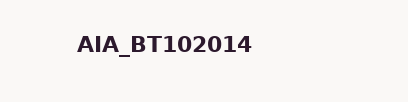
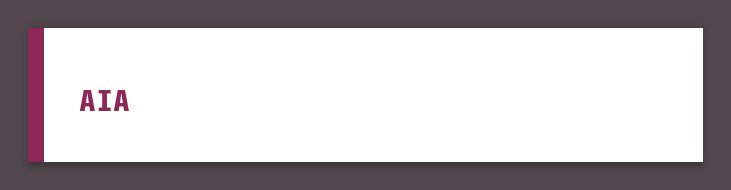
[77,36,252,57] AIA_BT102014 -> [79,90,130,111] AIA

